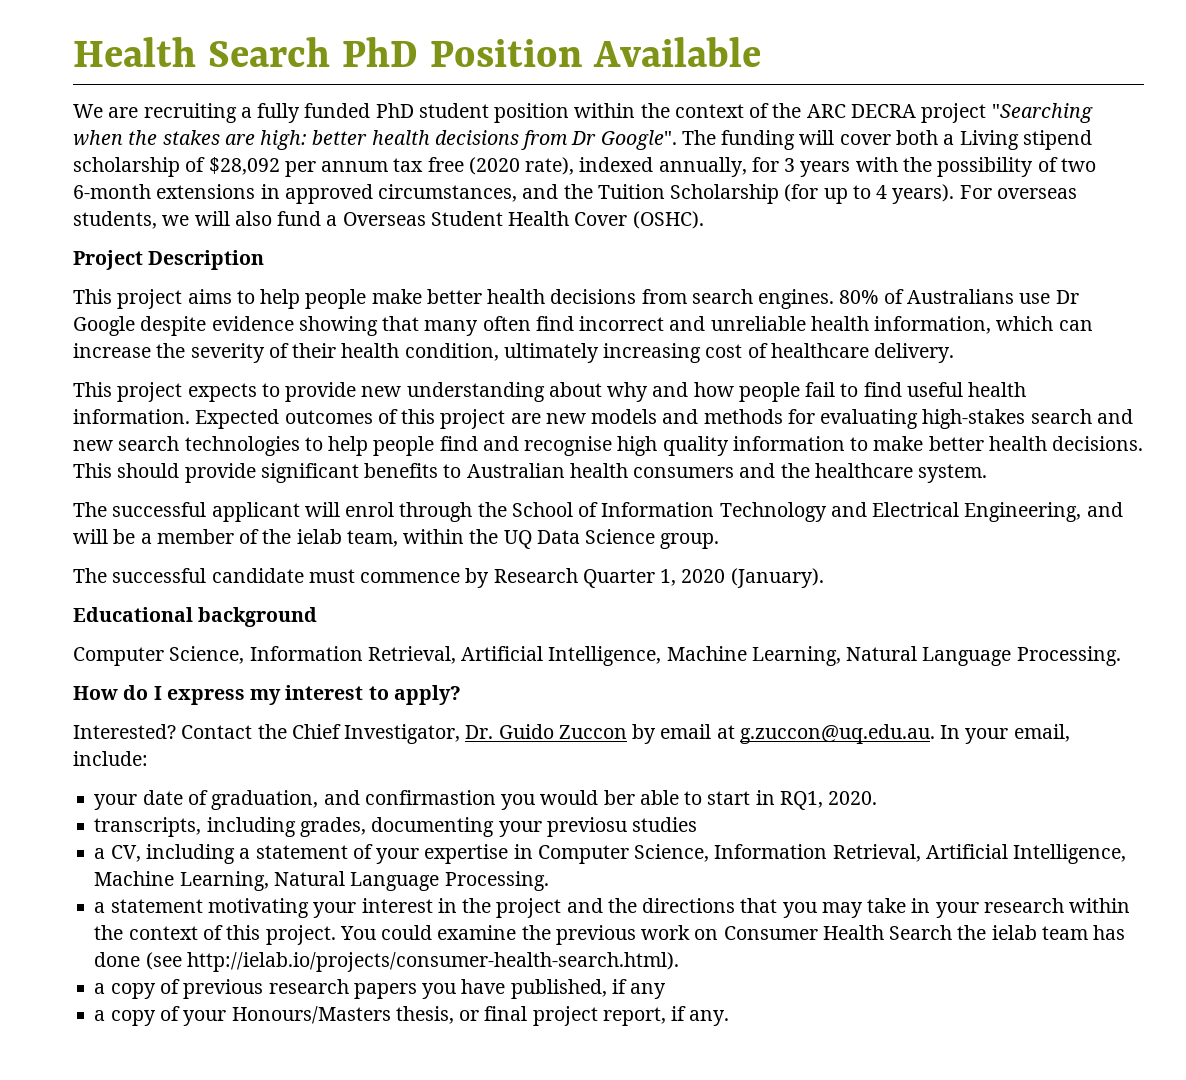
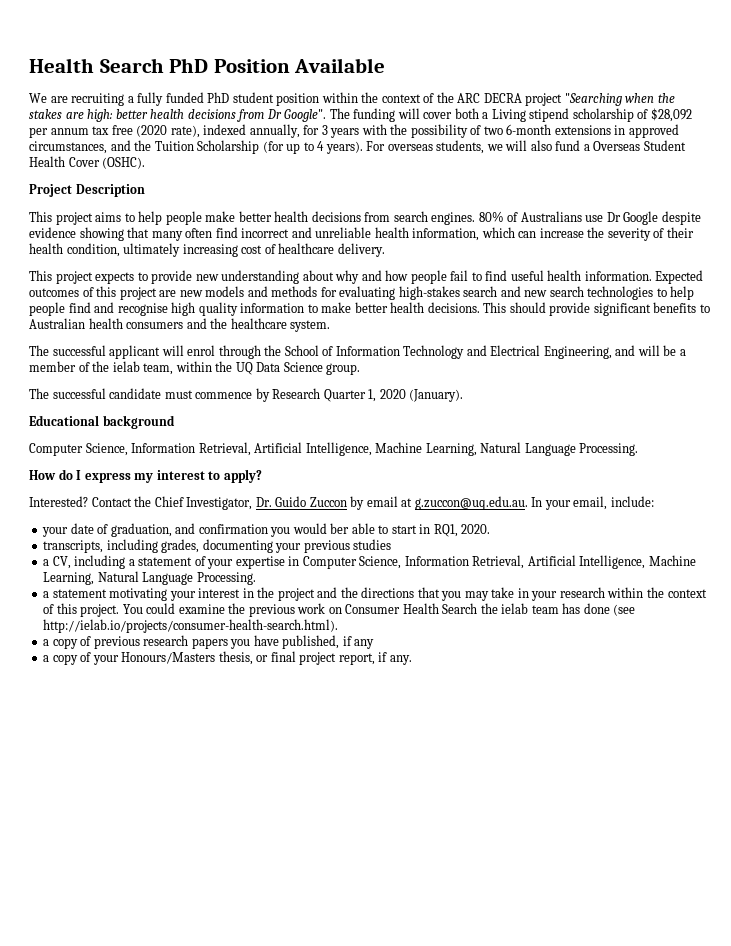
[364,790,496,805] confirmastion -> [198,524,268,534] confirmation
[546,817,627,837] previosu -> [303,540,350,553] previous

